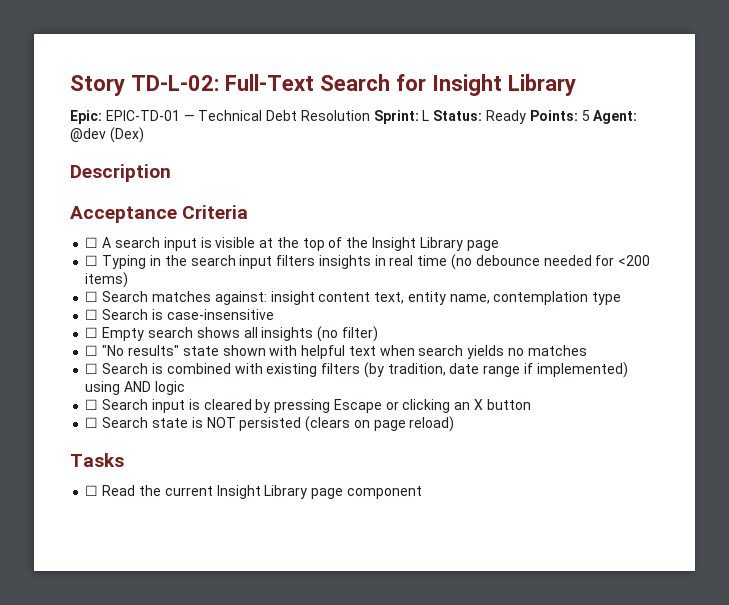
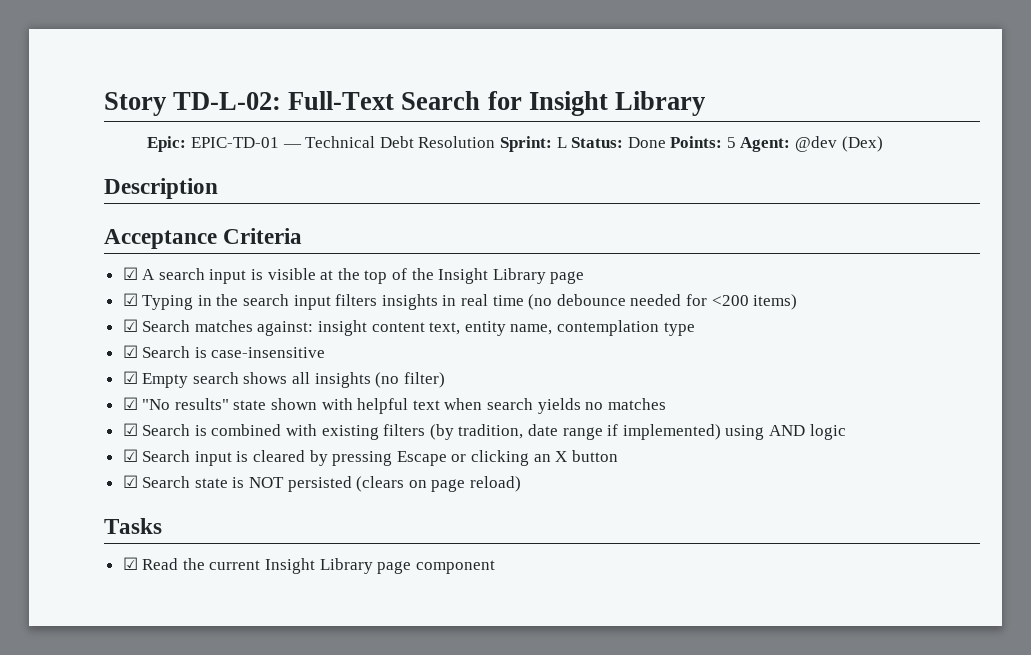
[486,110,527,124] Ready -> [627,137,666,148] Done
[85,237,99,248] ☐ -> [122,267,138,280] ☑
[85,255,99,266] ☐ -> [122,293,138,306] ☑
[85,291,99,302] ☐ -> [122,319,138,332] ☑
[85,309,99,320] ☐ -> [122,345,138,358] ☑
[85,327,99,338] ☐ -> [122,371,138,384] ☑
[85,345,99,356] ☐ -> [122,397,138,410] ☑
[85,363,99,374] ☐ -> [122,423,138,436] ☑
[85,399,99,410] ☐ -> [122,449,138,462] ☑
[85,417,99,428] ☐ -> [122,475,138,488] ☑
[85,485,99,496] ☐ -> [122,557,138,570] ☑

